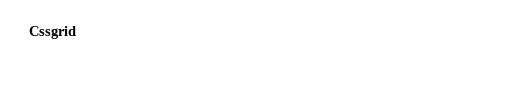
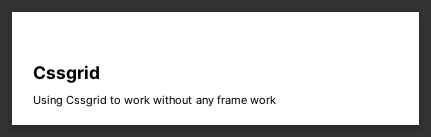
[29,26,76,39] Cssgrid -> [33,65,100,83] [33,95,276,107] Cssgrid // Using Cssgrid to work without any frame work

